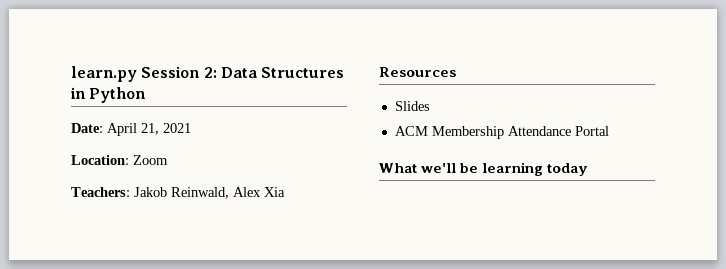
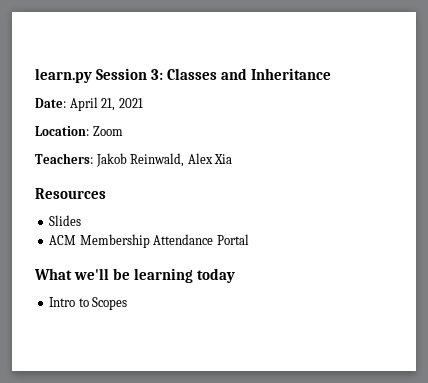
[203,67,345,78] [70,87,147,103] 2: Data Structures in Python -> [151,68,332,80] 3: Classes and Inheritance
(589, 169) none -> [49,297,128,310] // Intro to Scopes

